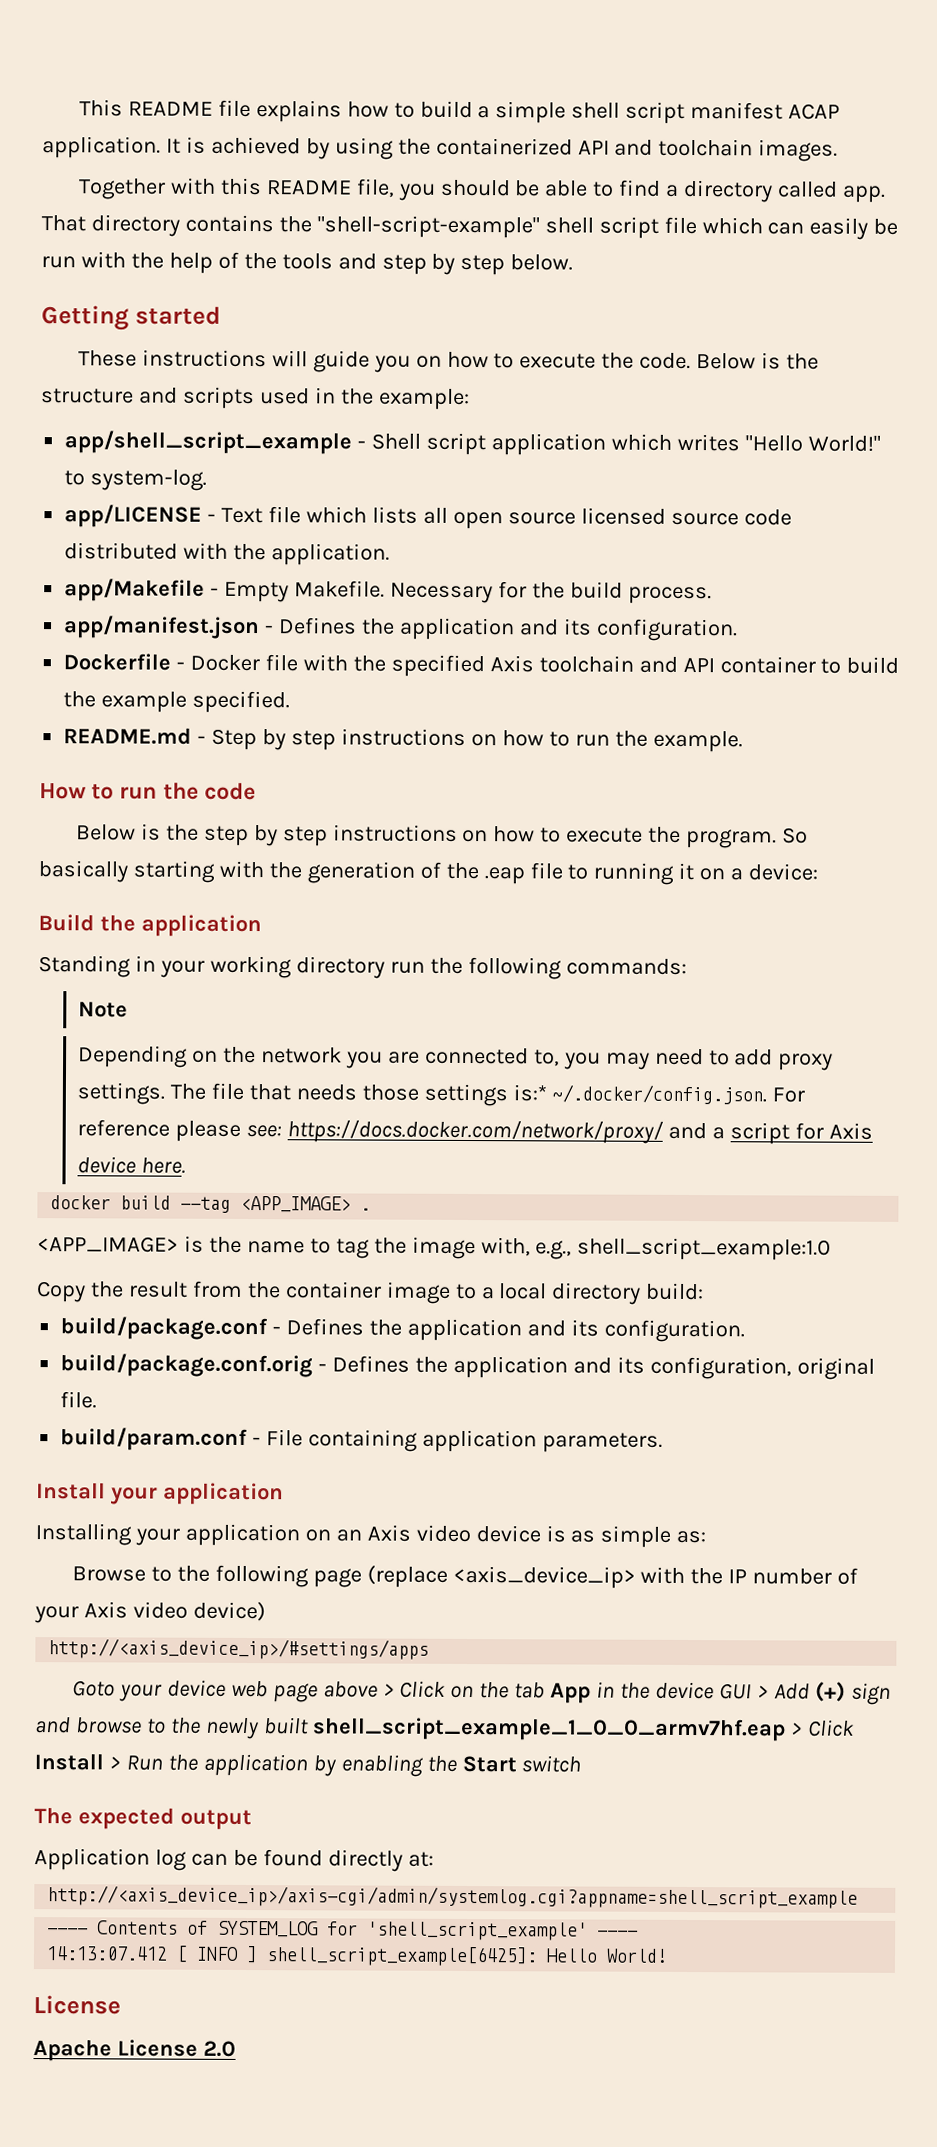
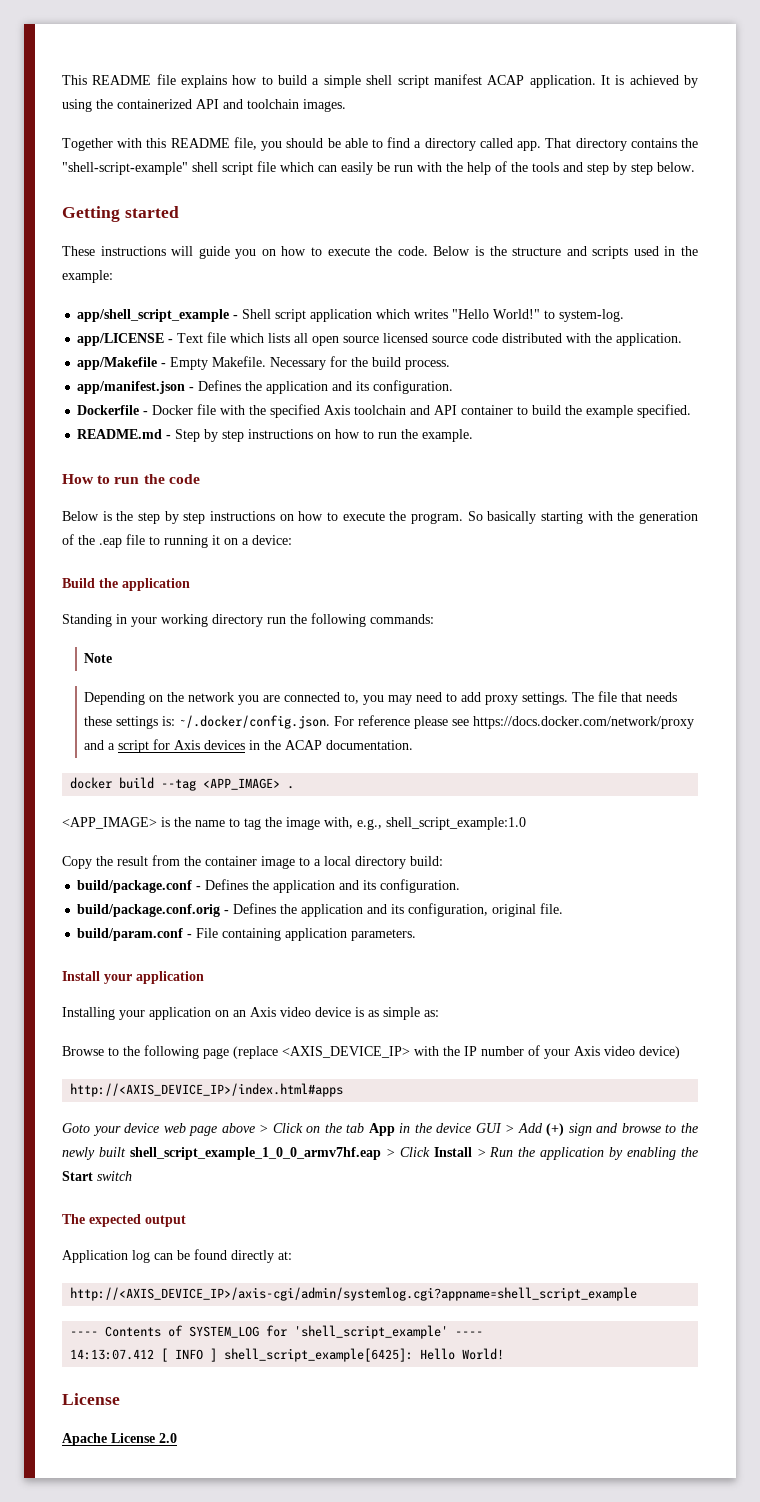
[361,1083,547,1107] those settings is:* -> [84,716,176,729] these settings is:
[246,1119,665,1144] see: https://docs.docker.com/network/proxy/ -> [452,716,695,729] see https://docs.docker.com/network/proxy
[77,1156,187,1174] device here. -> [204,740,414,750] devices in the ACAP documentation.
[452,1565,636,1589] <axis_device_ip> -> [282,1046,410,1058] <AXIS_DEVICE_IP>
[48,1638,430,1660] http://<axis_device_ip>/#settings/apps -> [70,1083,344,1097] http://<AXIS_DEVICE_IP>/index.html#apps
[47,1885,859,1909] http://<axis_device_ip>/axis-cgi/admin/systemlog.cgi?appname=shell_script_example -> [70,1287,638,1301] http://<AXIS_DEVICE_IP>/axis-cgi/admin/systemlog.cgi?appname=shell_script_example

